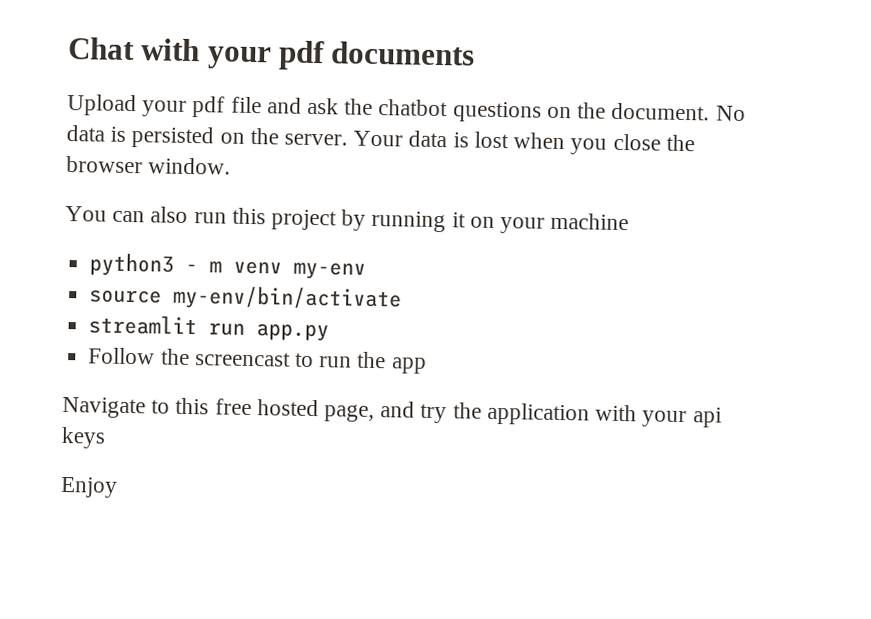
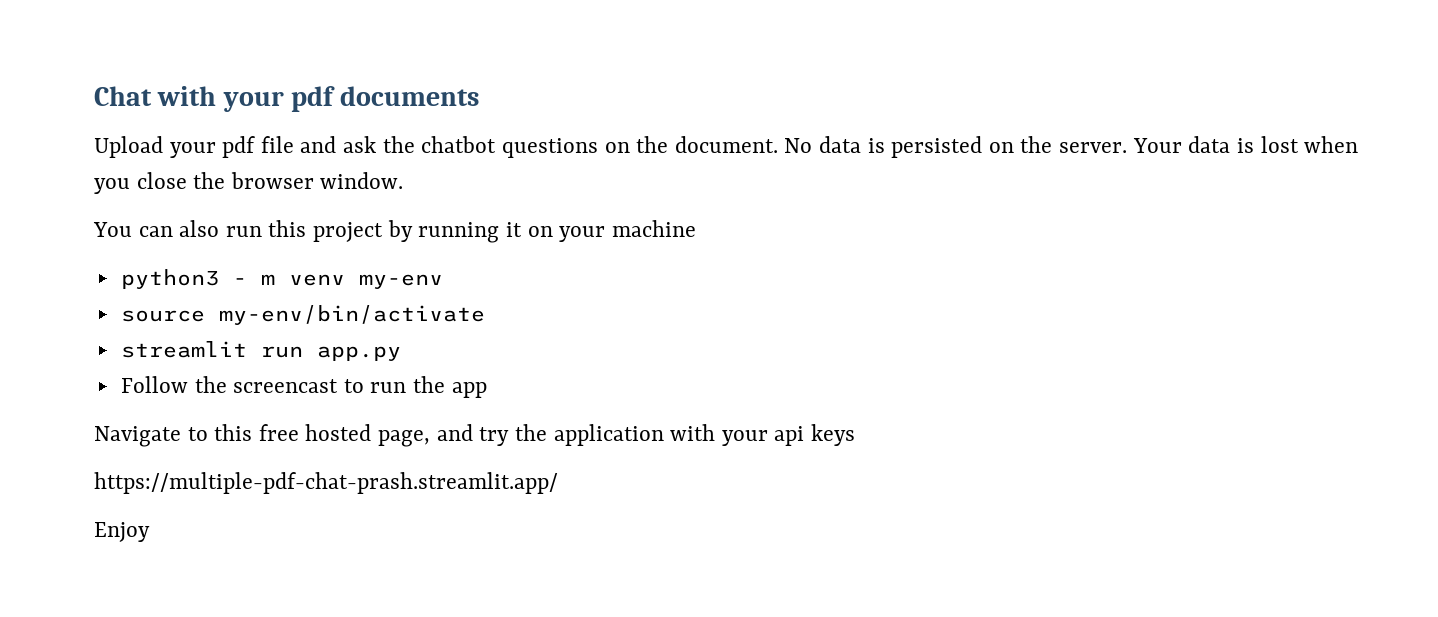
(106, 437) none -> [94,472,558,494] // https://multiple-pdf-chat-prash.streamlit.app/

